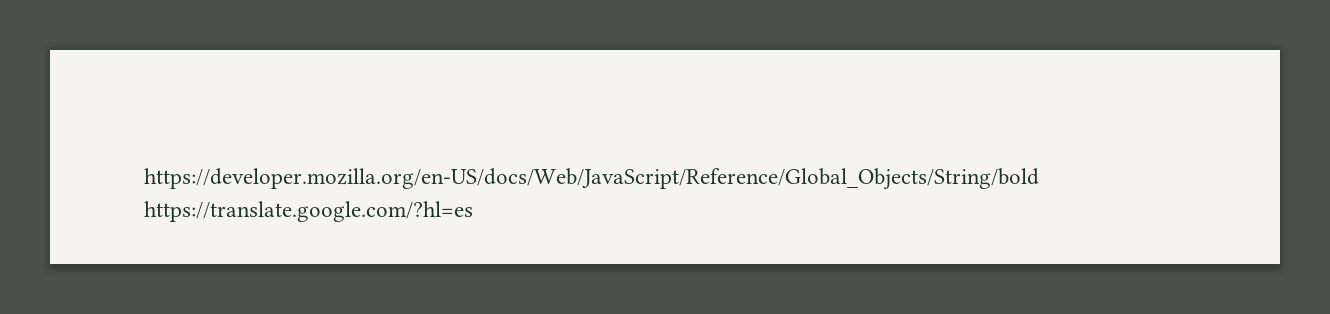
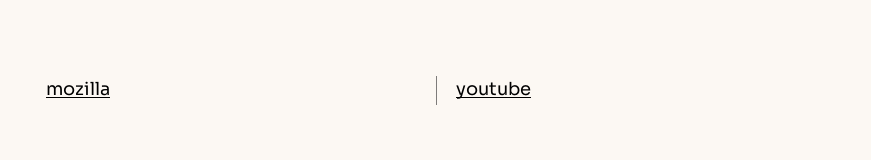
[144,168,1039,190] [144,201,473,222] https://developer.mozilla.org/en-US/docs/Web/JavaScript/Reference/Global_Objects/String/bold https://translate.google.com/?hl=es -> [46,81,110,96] [456,81,531,99] mozilla // youtube

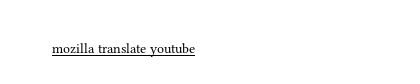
(110, 88) // -> [98,43,146,53] translate

